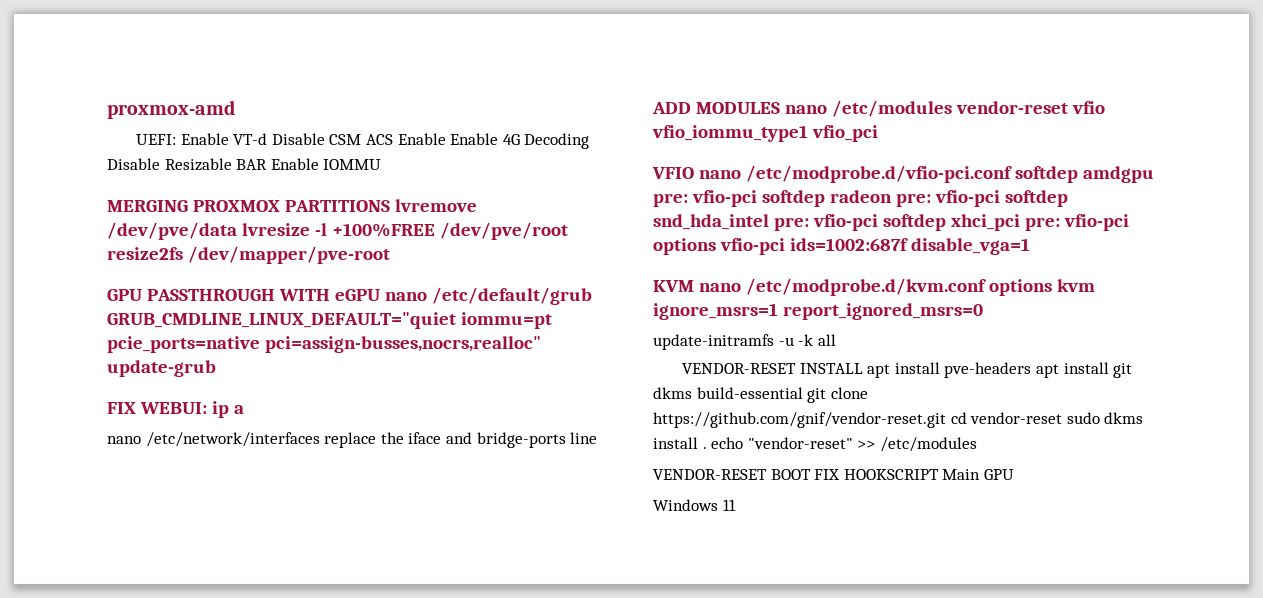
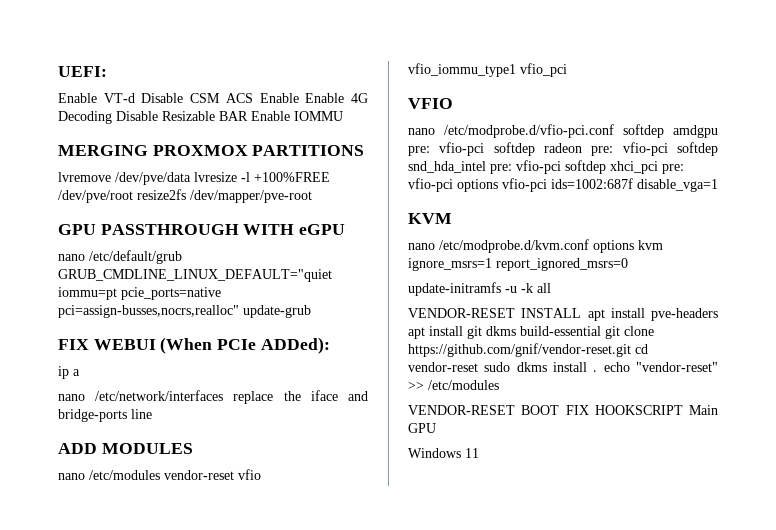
[107,100,235,119] [136,134,177,145] proxmox-amd // UEFI: -> [58,66,107,77] UEFI: //
(390, 206) none -> (365, 150) //
(380, 295) none -> (346, 229) //
[139,402,207,414] WEBUI: -> [93,337,330,354] WEBUI (When PCIe ADDed): //
(780, 108) none -> (193, 448) //
(694, 173) none -> (453, 103) //
(694, 286) none -> (452, 218) //

